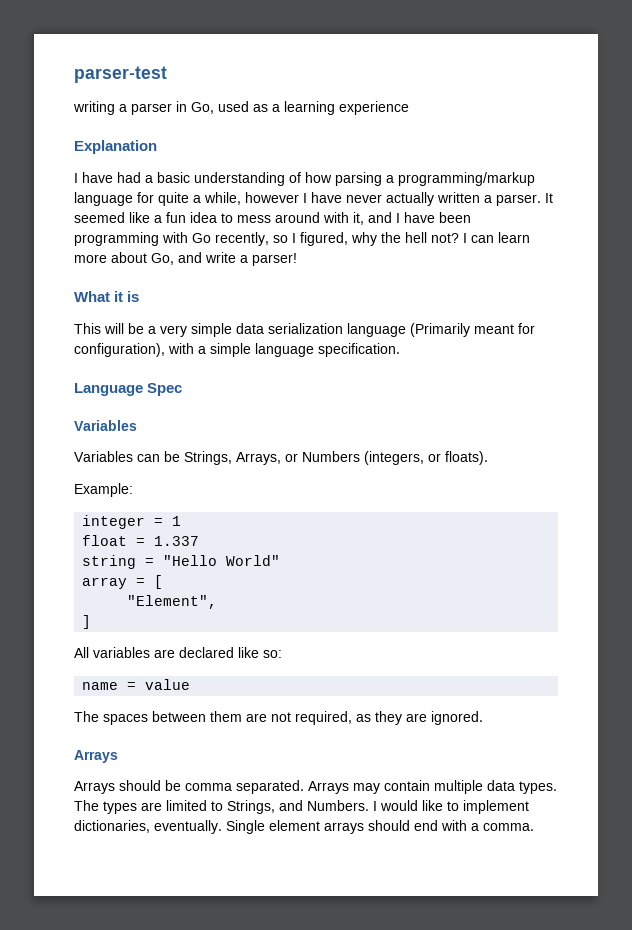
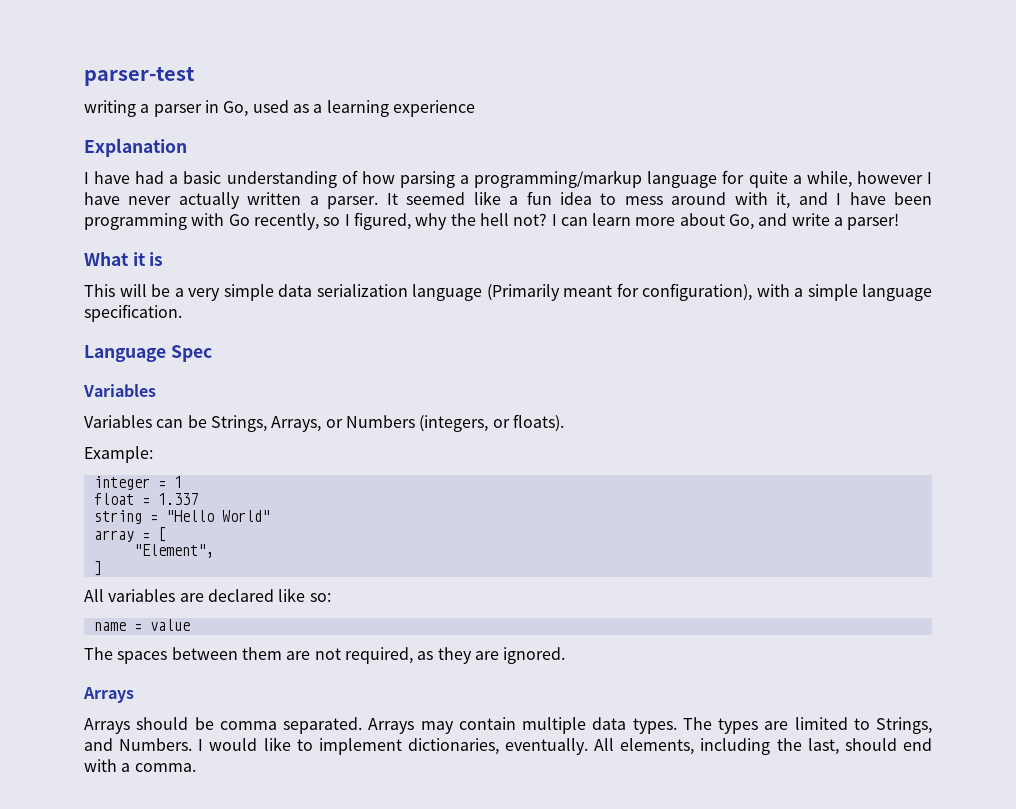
[226,820,364,834] Single element arrays -> [594,738,839,755] All elements, including the last,

